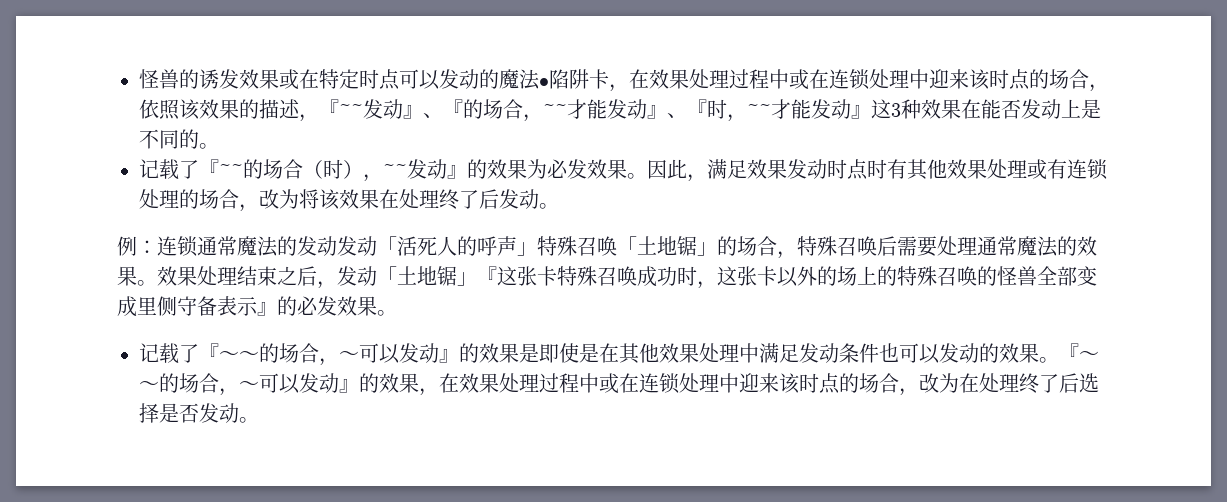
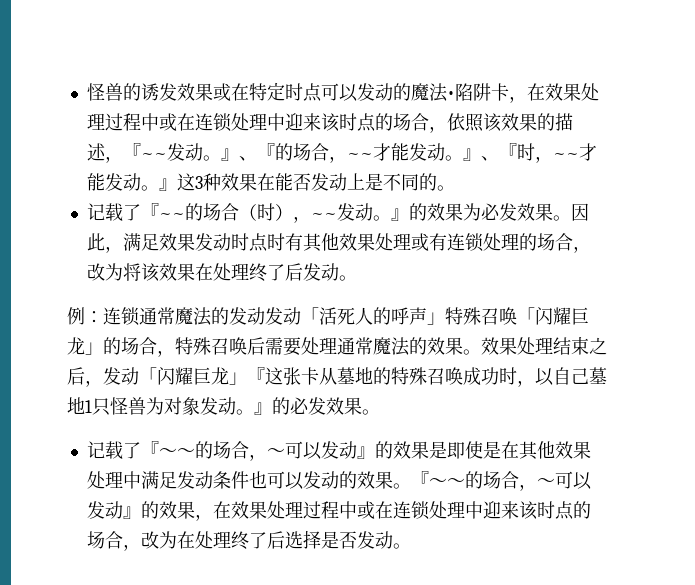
(403, 109) none -> [202,155,221,161] 。
(647, 109) none -> [444,155,463,161] 。
(851, 109) none -> [140,185,159,191] 。
(447, 169) none -> [372,215,391,221] 。
[637,236,697,256] 土地锯 -> [535,307,589,325] [67,337,85,355] 闪耀巨龙
[397,266,457,286] 土地锯 -> [157,367,229,385] 闪耀巨龙
(557, 276) none -> [319,367,391,385] 从墓地的
[717,266,1097,287] [117,296,258,317] 这张卡以外的场上的特殊召唤的怪兽全部变成里侧守备表示 -> [535,367,607,386] [67,397,254,416] 以自己墓地1只怪兽为对象发动。

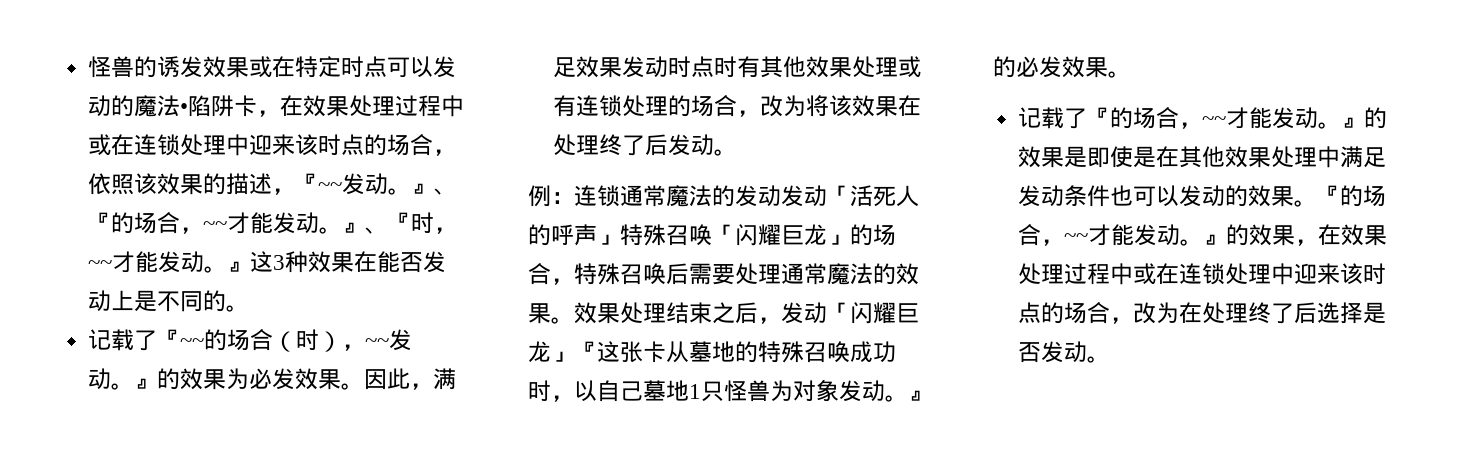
[158,441,357,461] ～～的场合，～可以发动 -> [1110,107,1342,129] 的场合，~~才能发动。
[428,471,592,491] [86,501,123,519] ～～的场合，～可以发动 -> [1340,185,1387,207] [1018,224,1204,246] 的场合，~~才能发动。

